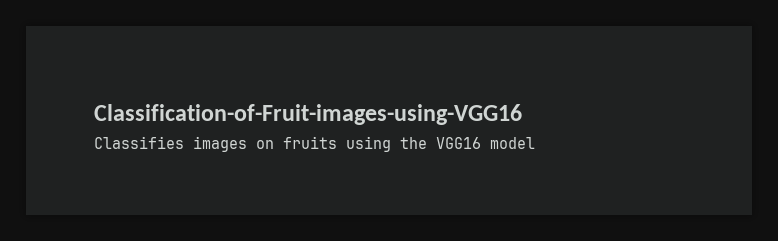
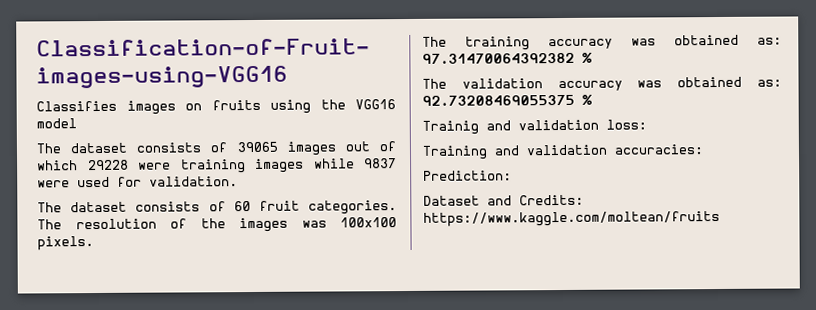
(535, 143) none -> [36,141,396,156] [37,158,397,174] [37,176,238,188] [37,200,397,215] [37,217,397,233] [37,236,94,251] [422,34,782,51] [422,52,593,64] [422,76,782,92] [422,94,593,106] [422,119,647,135] [422,144,704,160] [423,170,512,181] [423,194,584,206] [423,210,720,227] // The dataset consists of 39065 images out of which 29228 were training images while 9837 were used for validation. // The dataset consists of 60 fruit categories. The resolution of the images was 100x100 pixels. // The training accuracy was obtained as: 97.31470064392382 % // The validation accuracy was obtained as: 92.73208469055375 % // Trainig and validation loss: // Training and validation accuracies: // Prediction: // Dataset and Credits: https://www.kaggle.com/moltean/fruits

